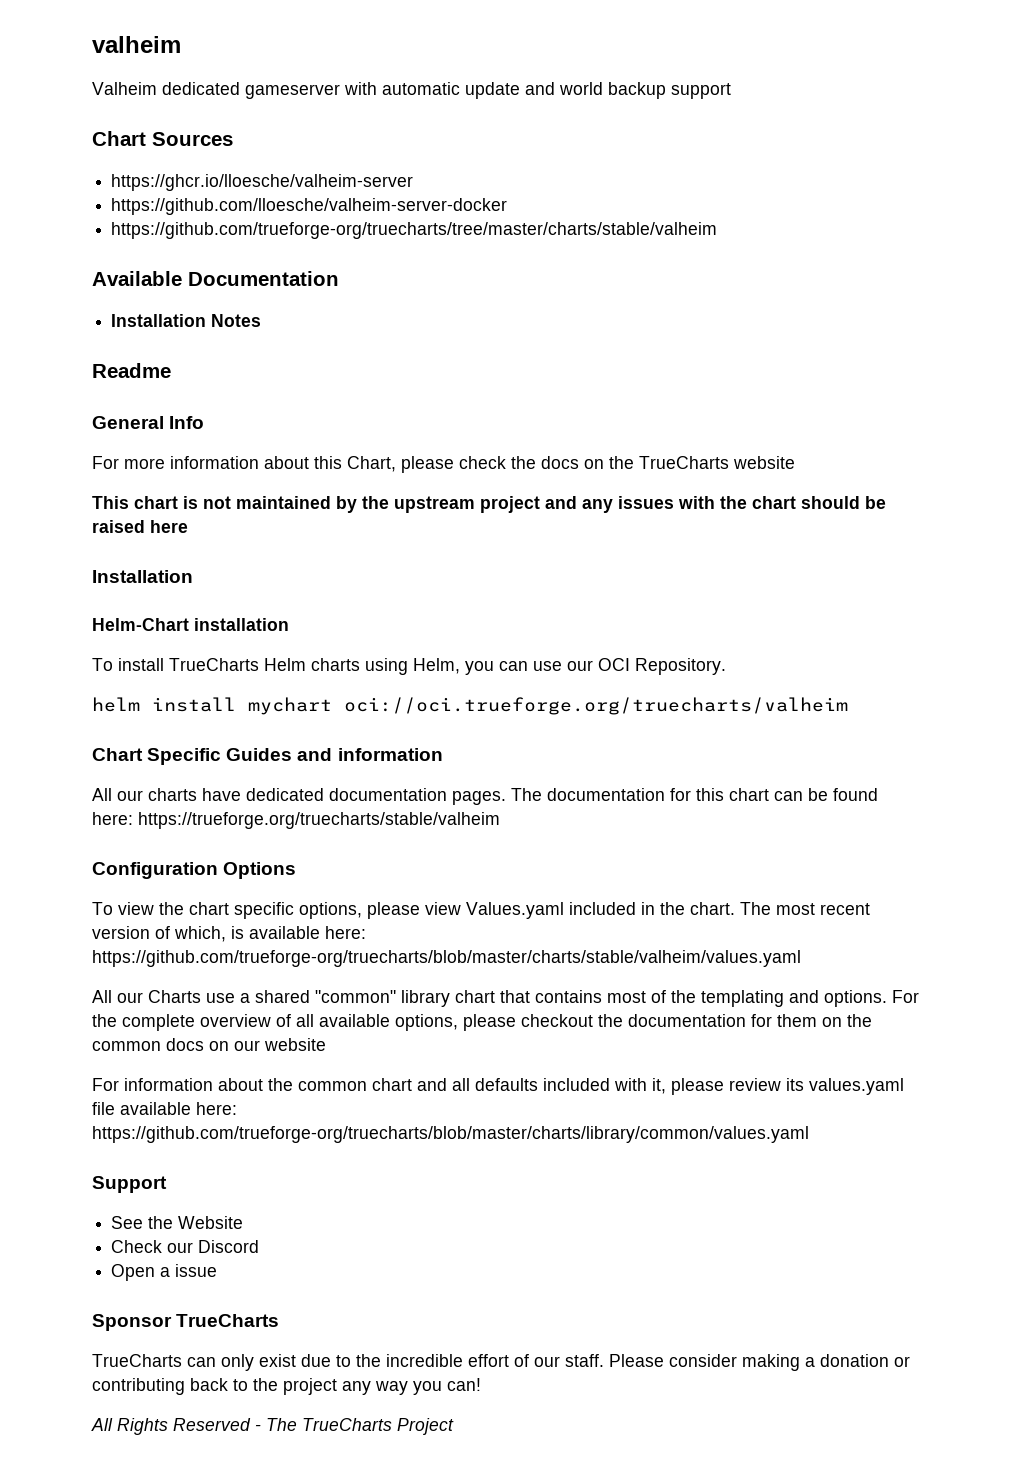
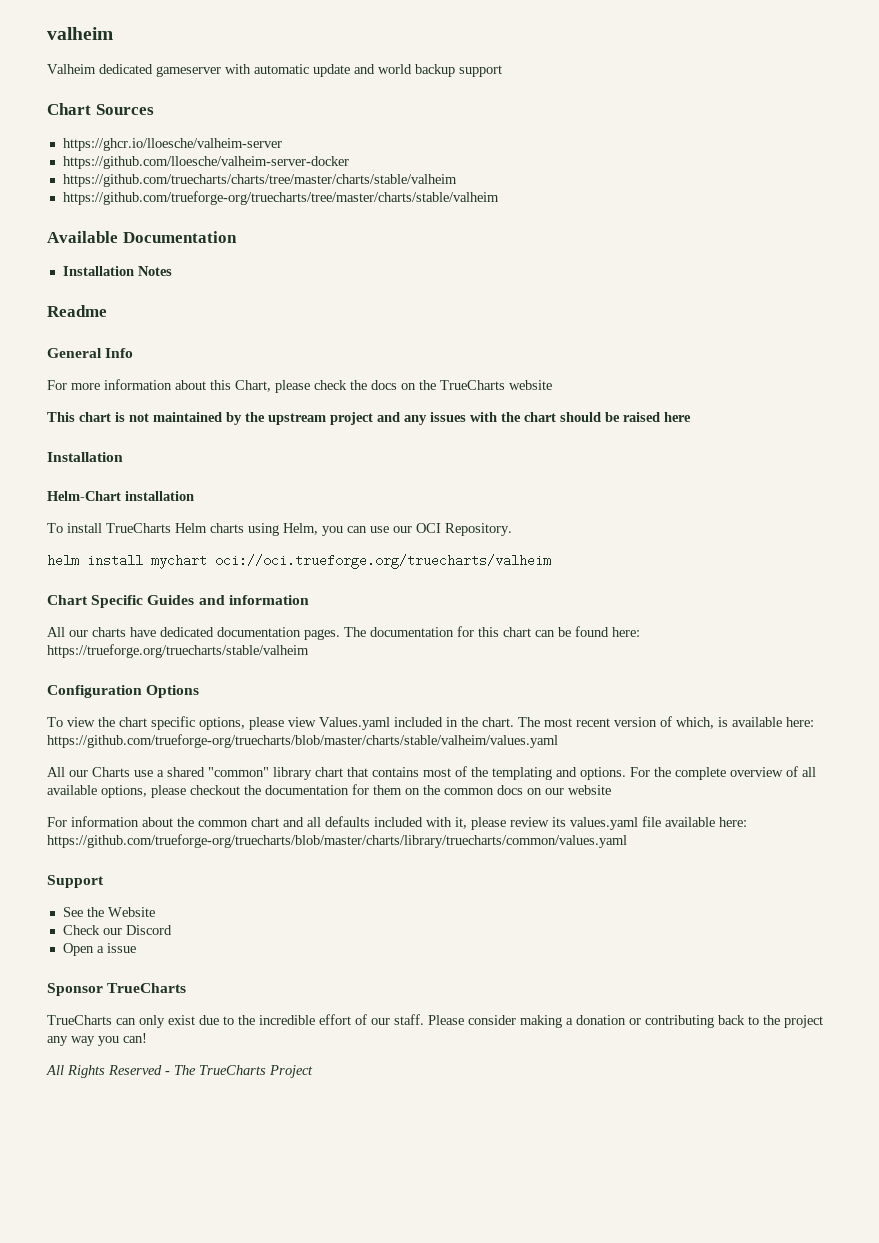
(508, 206) none -> [62,174,457,187] // https://github.com/truecharts/charts/tree/master/charts/stable/valheim
[92,1126,809,1143] https://github.com/trueforge-org/truecharts/blob/master/charts/library/common/values.yaml -> [47,834,627,848] https://github.com/trueforge-org/truecharts/blob/master/charts/library/truecharts/common/values.yaml

